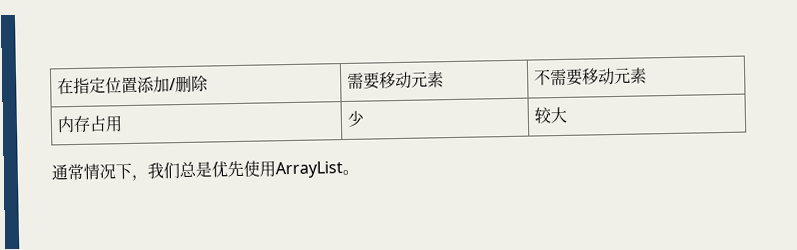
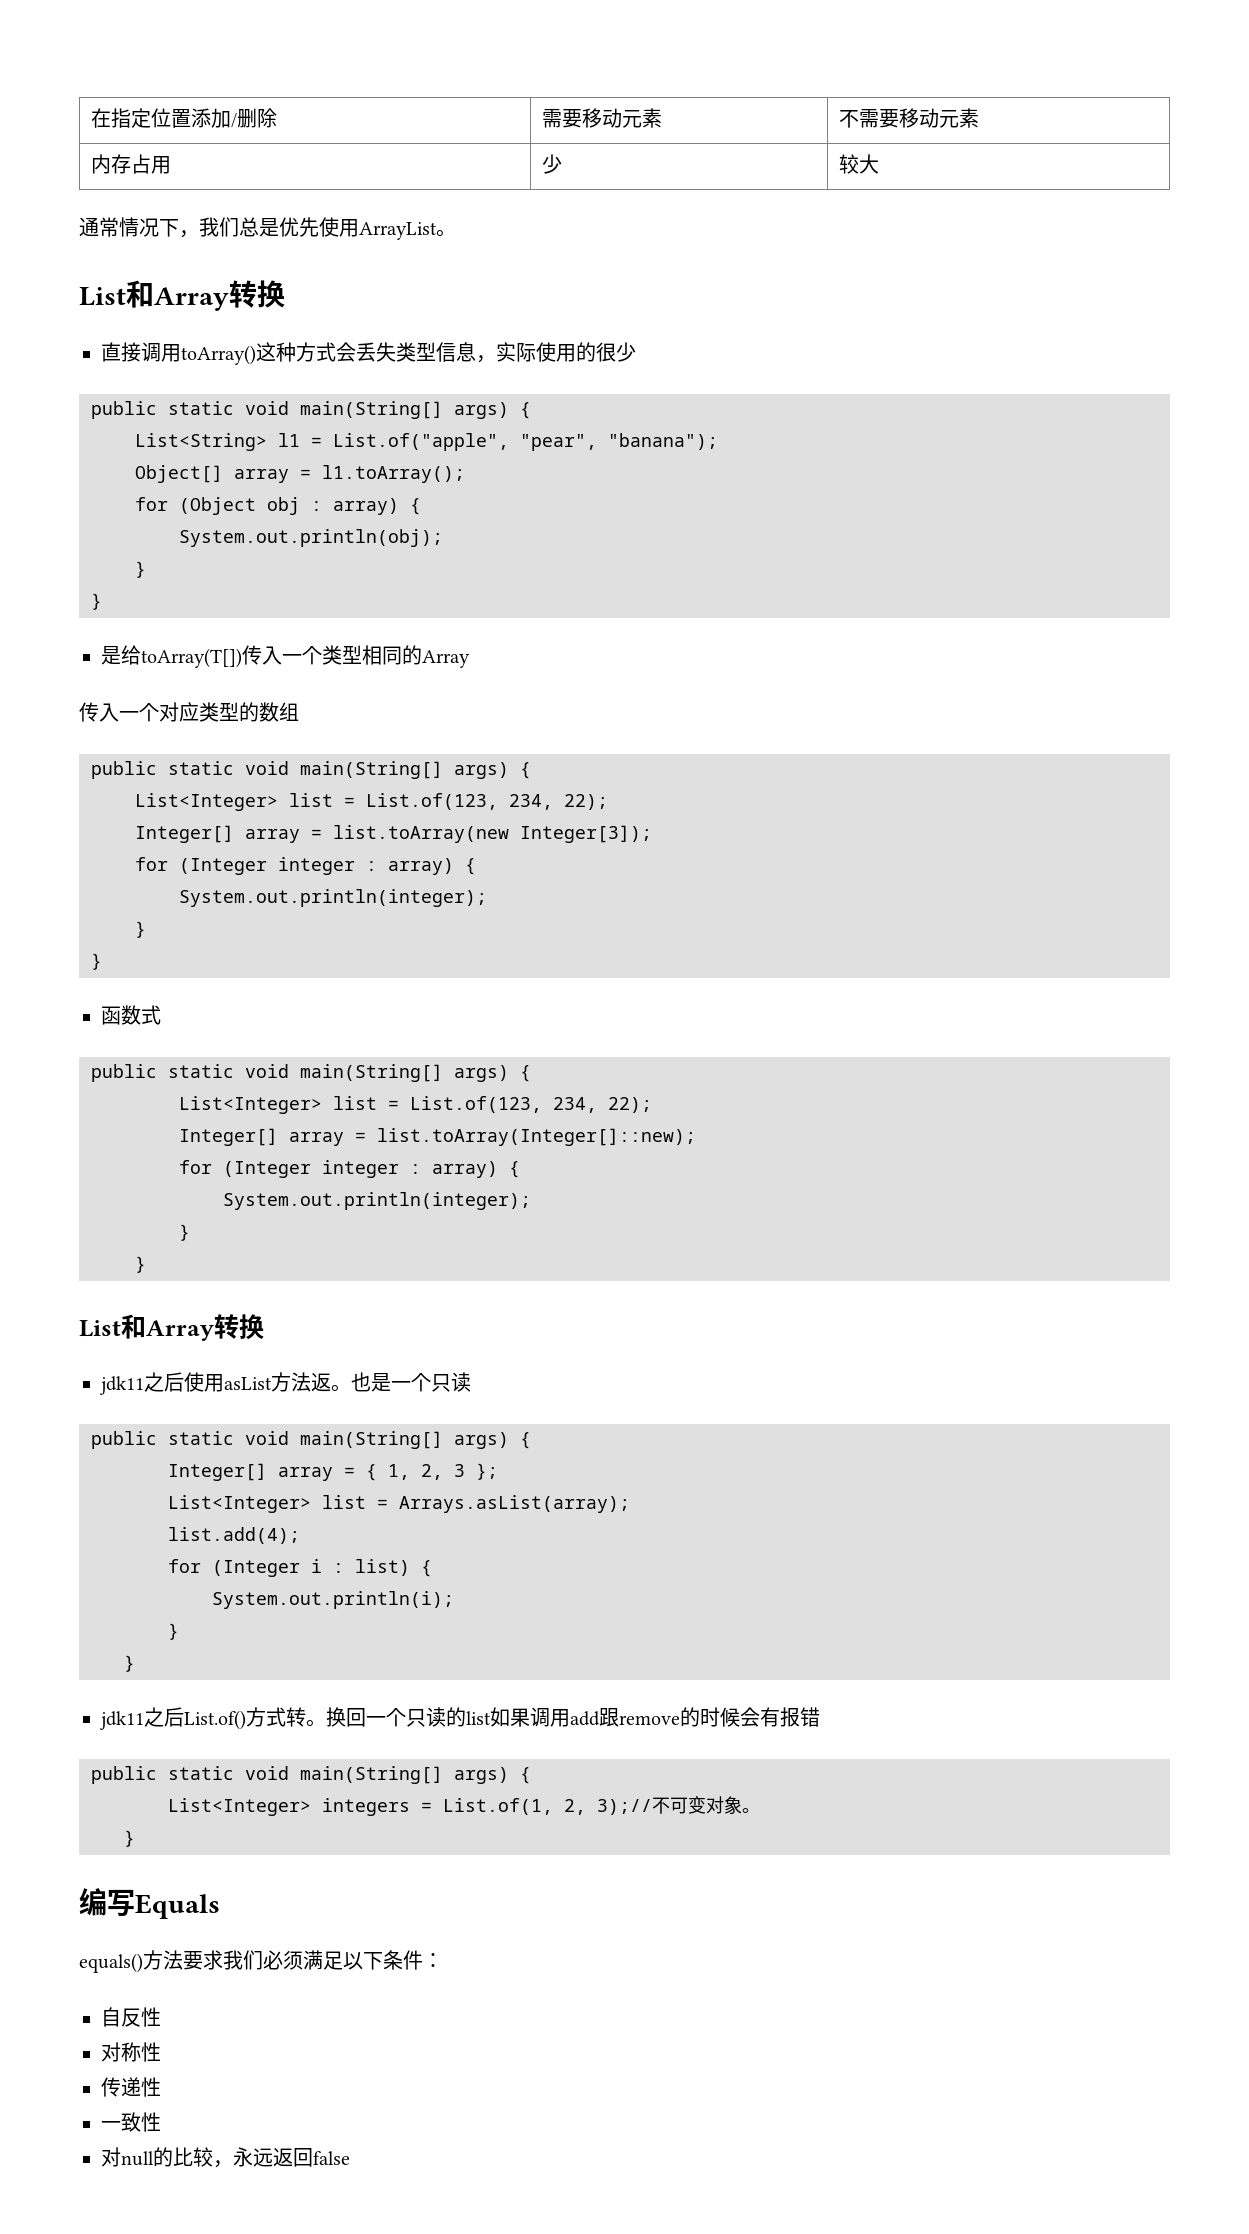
(359, 172) none -> [79,280,285,311] [101,342,636,365] [91,401,531,419] [135,433,718,451] [135,465,465,483] [135,497,421,515] [179,529,443,547] [135,561,146,578] [91,593,102,610] [101,645,470,668] [79,702,299,722] [91,761,531,779] [135,793,608,811] [135,825,652,843] [135,857,476,875] [179,889,487,907] [135,921,146,938] [91,953,102,970] [101,1005,161,1025] [91,1064,531,1082] [179,1096,652,1114] [179,1128,696,1146] [179,1160,520,1178] [223,1192,531,1210] [179,1224,190,1241] [135,1256,146,1273] [79,1314,264,1341] [100,1372,471,1395] [91,1431,531,1449] [168,1463,498,1481] [168,1495,630,1513] [168,1527,300,1544] [168,1559,432,1577] [212,1591,454,1609] [168,1623,179,1640] [124,1655,135,1672] [100,1707,820,1730] [91,1766,531,1784] [168,1796,760,1816] [124,1830,135,1847] [79,1888,220,1919] [79,1950,443,1973] [101,2007,161,2027] [101,2042,161,2062] [101,2077,161,2097] [101,2112,161,2132] [101,2147,350,2168] // List和Array转换 // 直接调用toArray()这种方式会丢失类型信息，实际使用的很少 // public static void main(String[] args) { // List<String> l1 = List.of("apple", "pear", "banana"); // Object[] array = l1.toArray(); // for (Object obj : array) { // System.out.println(obj); // } // } // 是给toArray(T[])传入一个类型相同的Array // 传入一个对应类型的数组 // public static void main(String[] args) { // List<Integer> list = List.of(123, 234, 22); // Integer[] array = list.toArray(new Integer[3]); // for (Integer integer : array) { // System.out.println(integer); // } // } // 函数式 // public static void main(String[] args) { // List<Integer> list = List.of(123, 234, 22); // Integer[] array = list.toArray(Integer[]::new); // for (Integer integer : array) { // System.out.println(integer); // } // } // List和Array转换 // jdk11之后使用asList方法返。也是一个只读 // public static void main(String[] args) { // Integer[] array = { 1, 2, 3 }; // List<Integer> list = Arrays.asList(array); // list.add(4); // for (Integer i : list) { // System.out.println(i); // } // } // jdk11之后List.of()方式转。换回一个只读的list如果调用add跟remove的时候会有报错 // public static void main(String[] args) { // List<Integer> integers = List.of(1, 2, 3);//不可变对象。 // } // 编写Equals // equals()方法要求我们必须满足以下条件： // 自反性 // 对称性 // 传递性 // 一致性 // 对null的比较，永远返回false

